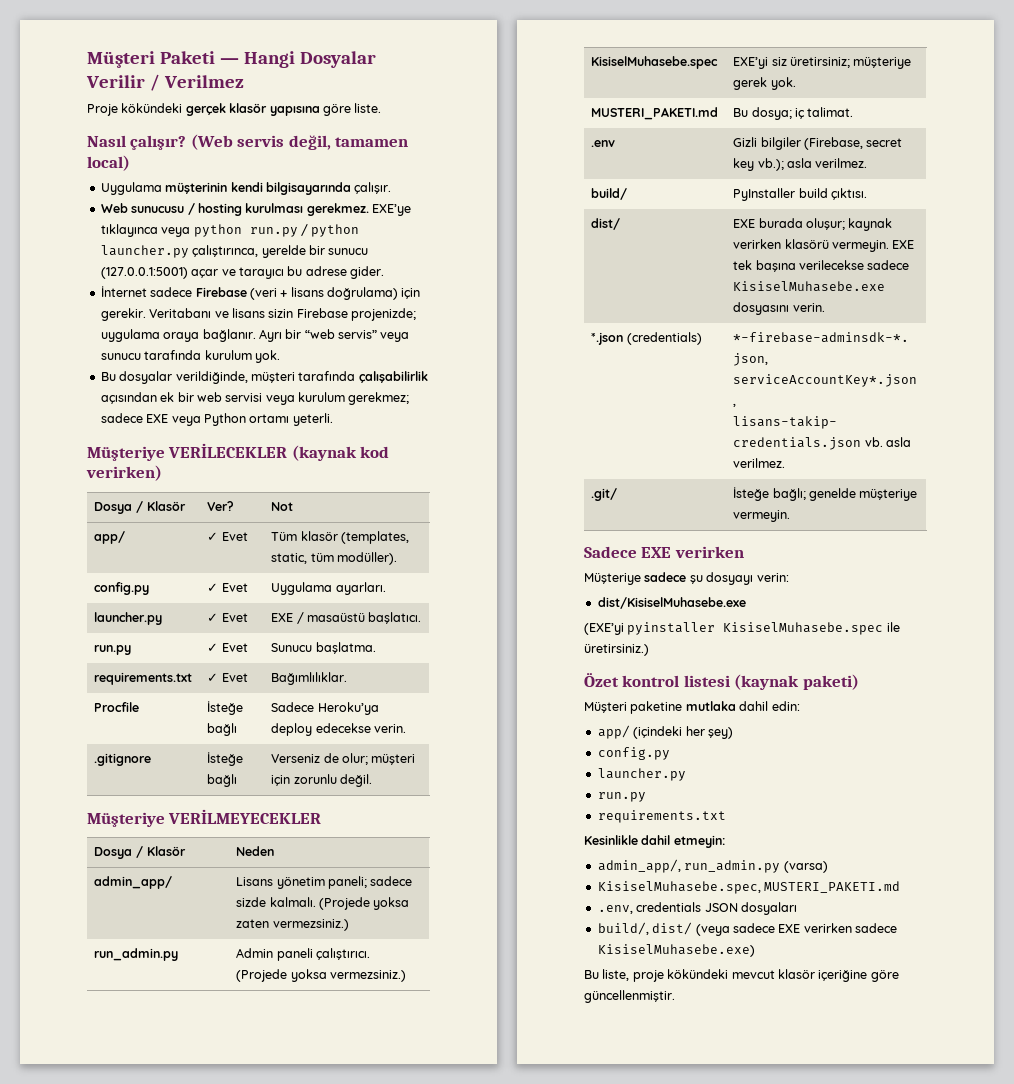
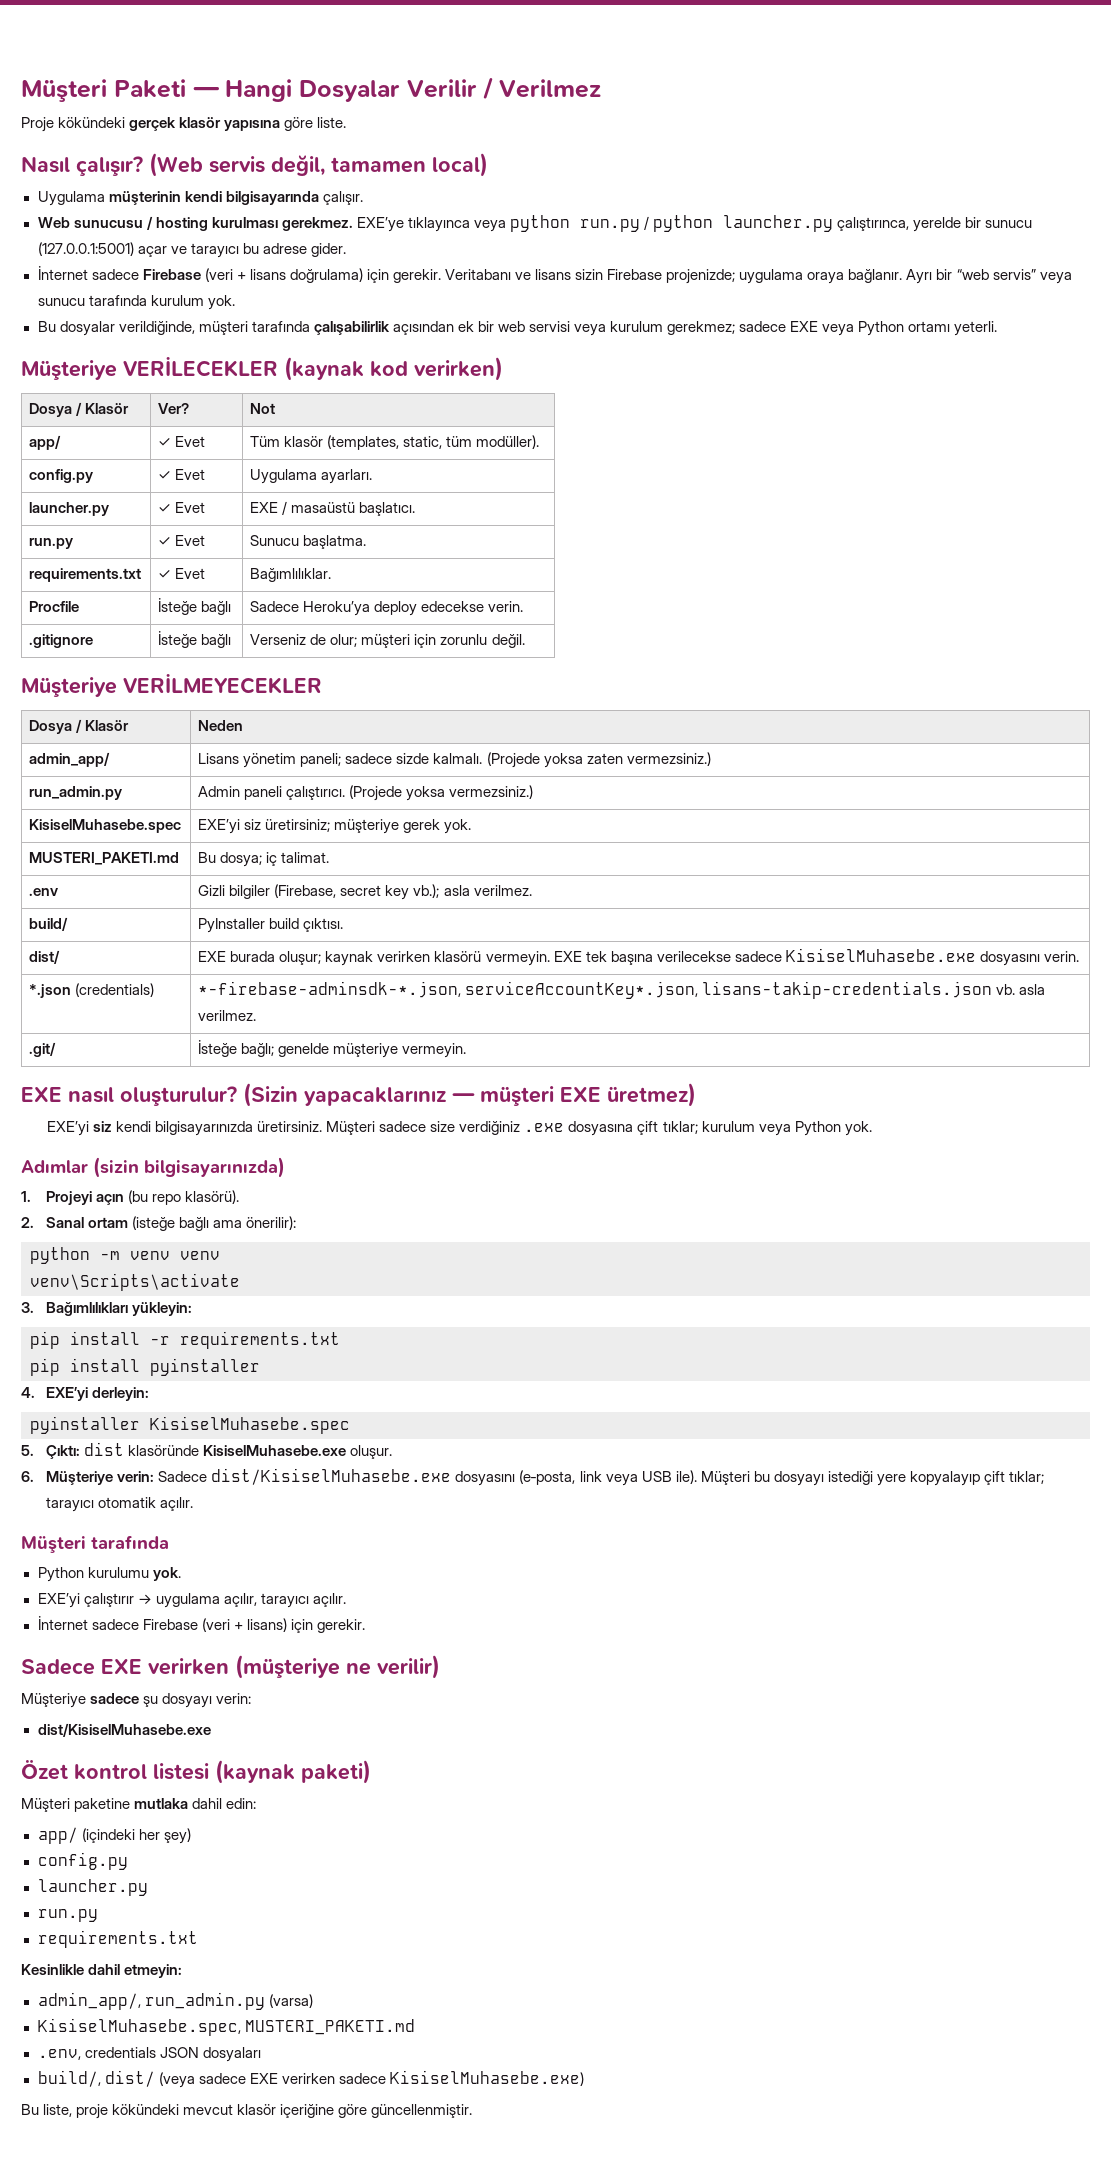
(791, 516) none -> [21,1083,696,1107] [46,1121,872,1136] [21,1157,285,1178] [21,1190,240,1205] [21,1216,297,1231] [30,1247,220,1264] [30,1273,240,1291] [21,1302,193,1316] [30,1331,340,1349] [30,1358,260,1376] [21,1387,150,1401] [30,1416,350,1434] [21,1442,393,1459] [21,1468,1045,1486] [46,1497,194,1512] [21,1535,169,1553] [37,1567,181,1582] [37,1593,346,1608] [37,1616,365,1633] // EXE nasıl oluşturulur? (Sizin yapacaklarınız — müşteri EXE üretmez) // EXE’yi siz kendi bilgisayarınızda üretirsiniz. Müşteri sadece size verdiğiniz .exe dosyasına çift tıklar; kurulum veya Python yok. // Adımlar (sizin bilgisayarınızda) // 1. Projeyi açın (bu repo klasörü). // 2. Sanal ortam (isteğe bağlı ama önerilir): // python -m venv venv // venv\Scripts\activate // 3. Bağımlılıkları yükleyin: // pip install -r requirements.txt // pip install pyinstaller // 4. EXE’yi derleyin: // pyinstaller KisiselMuhasebe.spec // 5. Çıktı: dist klasöründe KisiselMuhasebe.exe oluşur. // 6. Müşteriye verin: Sadece dist/KisiselMuhasebe.exe dosyasını (e‑posta, link veya USB ile). Müşteri bu dosyayı istediği yere kopyalayıp çift tıklar; tarayıcı otomatik açılır. // Müşteri tarafında // Python kurulumu yok. // EXE’yi çalıştırır → uygulama açılır, tarayıcı açılır. // İnternet sadece Firebase (veri + lisans) için gerekir.
(744, 552) none -> [235,1655,440,1679] (müşteriye ne verilir)
[584,622,900,635] [584,644,649,656] // (EXE’yi pyinstaller KisiselMuhasebe.spec ile üretirsiniz.) -> (211, 1730) none

